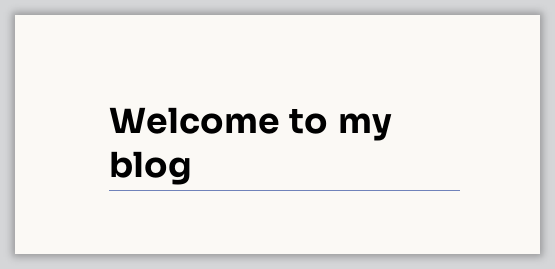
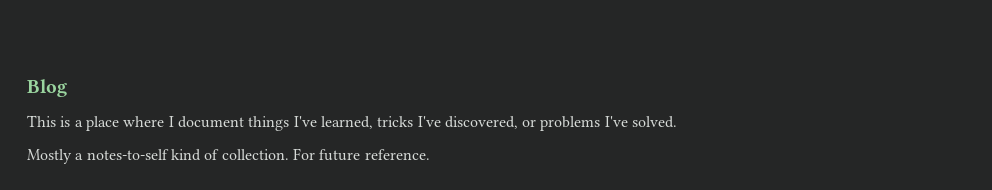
[109,107,392,141] [109,151,192,185] Welcome to my blog -> [27,79,67,97] [27,115,678,131] [27,148,430,164] Blog // This is a place where I document things I've learned, tricks I've discovered, or problems I've solved. // Mostly a notes-to-self kind of collection. For future reference.

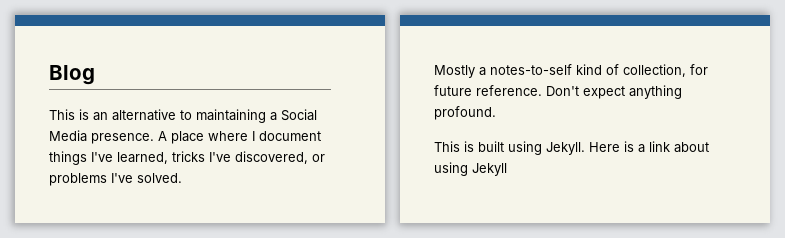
[74,120,83,127] a -> [93,109,317,123] [49,130,167,144] an alternative to maintaining a Social Media presence. A
[221,148,430,161] collection. For future reference. -> [623,64,708,77] [434,85,682,99] [434,106,496,120] [434,141,709,155] [434,162,507,176] collection, for future reference. Don't expect anything profound. // This is built using Jekyll. Here is a link about using Jekyll

